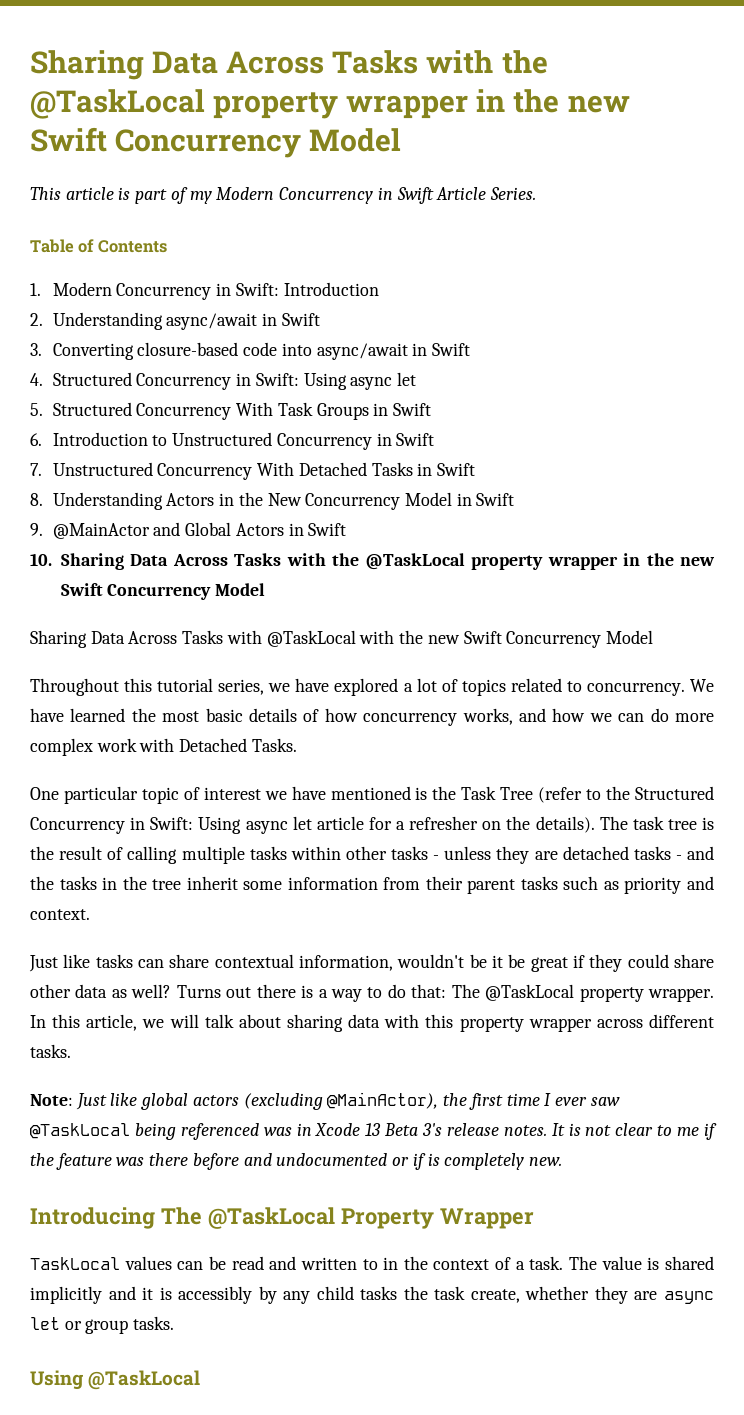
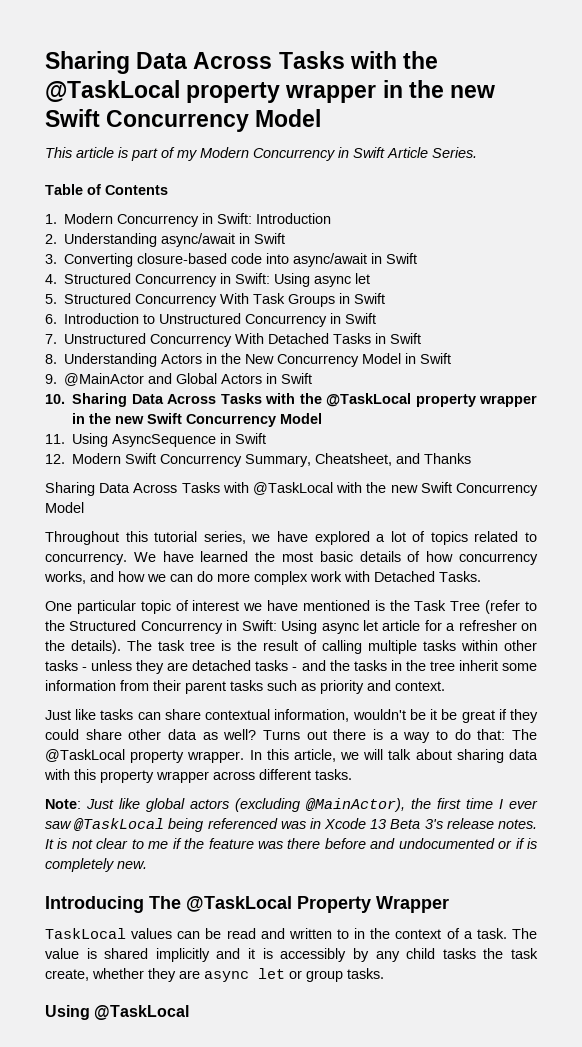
(266, 589) none -> [45,433,267,447] [45,453,472,467] // 11. Using AsyncSequence in Swift // 12. Modern Swift Concurrency Summary, Cheatsheet, and Thanks

